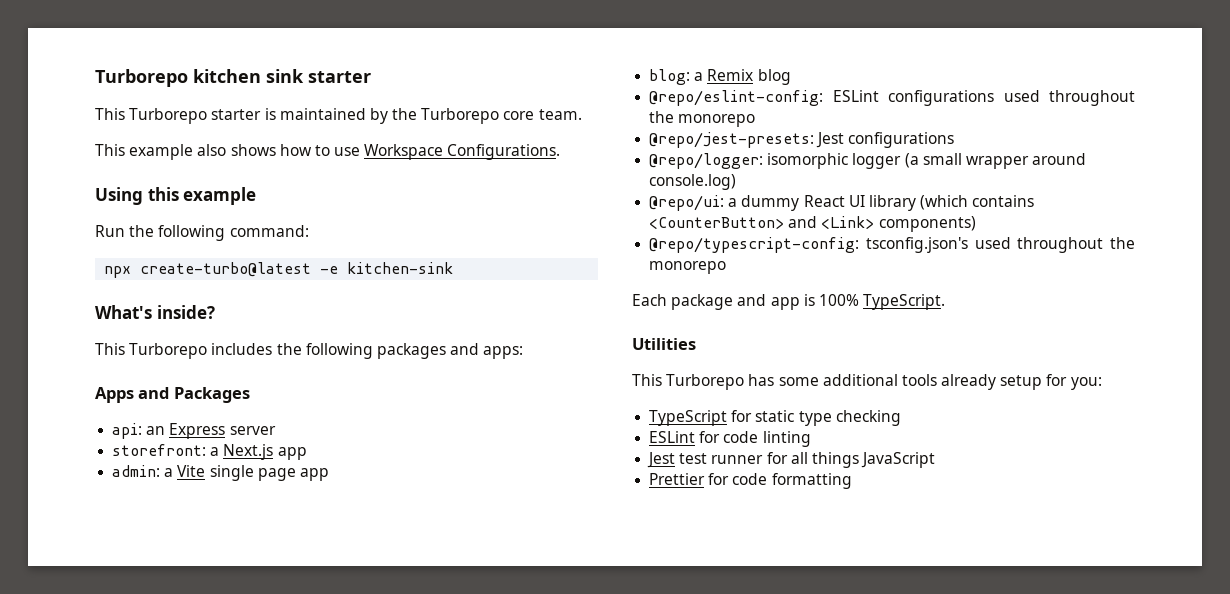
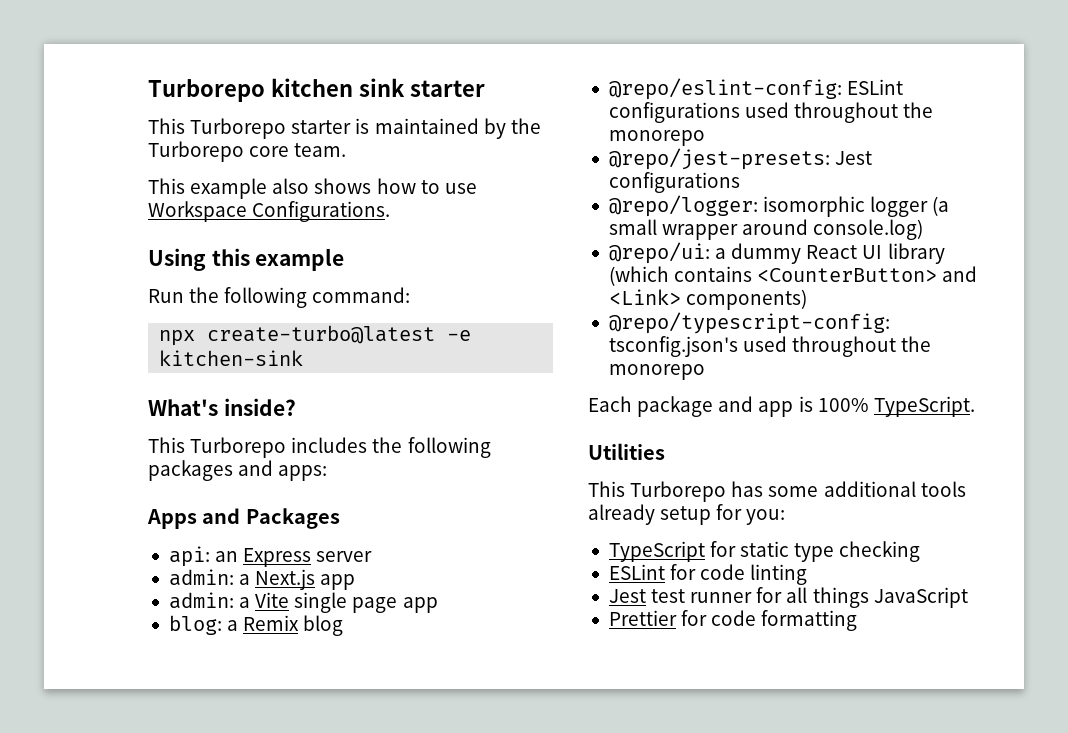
[112,444,207,456] storefront: -> [168,569,234,586] admin:

